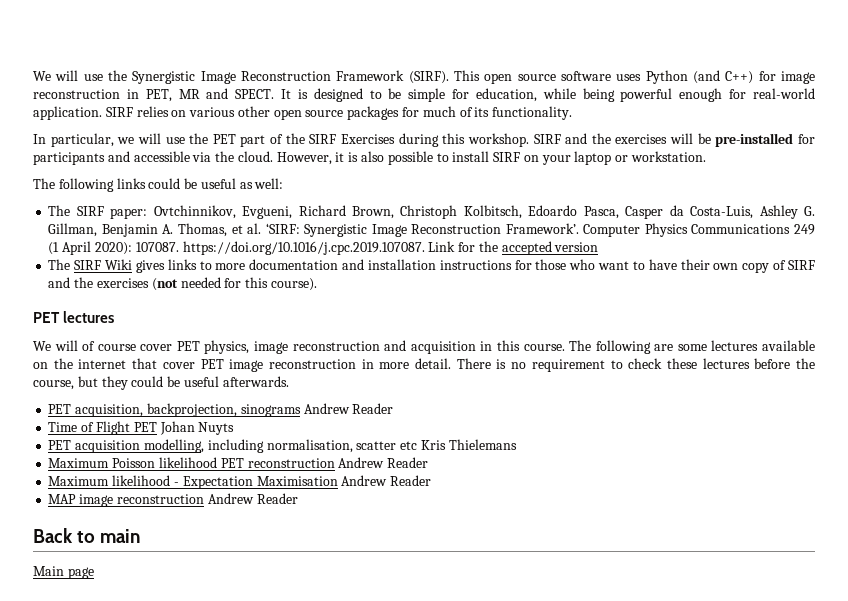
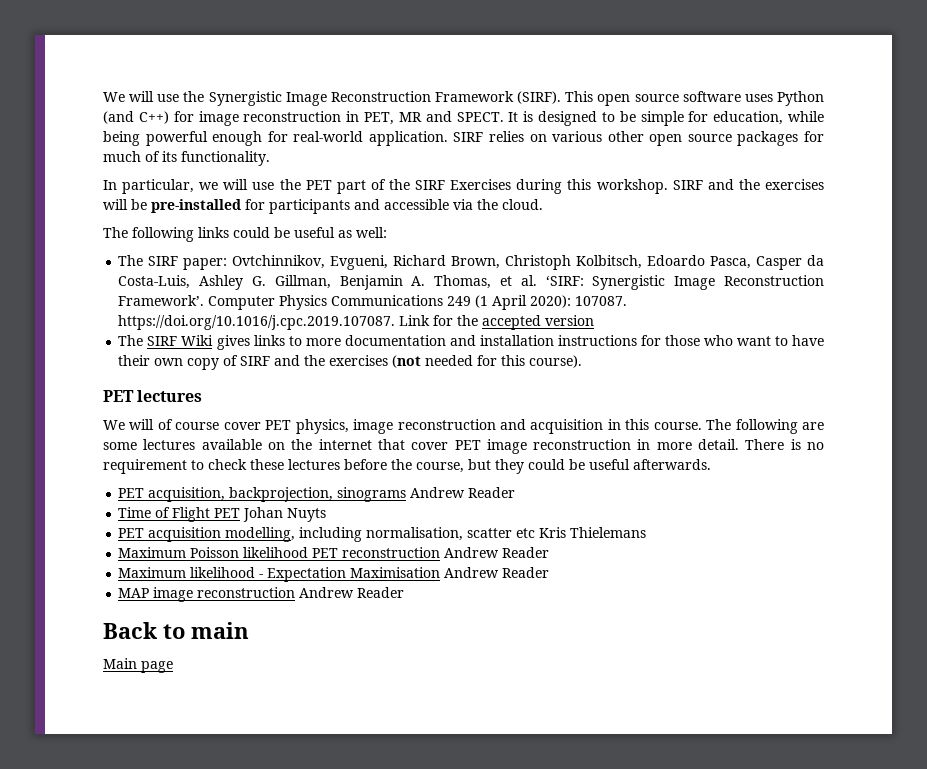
[276,151,707,165] However, it is also possible to install SIRF on your laptop or workstation. -> (543, 204) none

